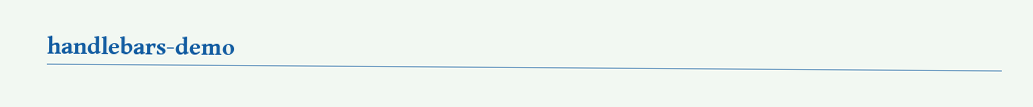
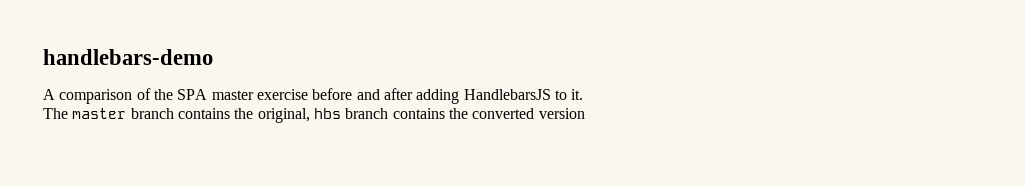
(236, 45) none -> [43,88,584,104] [43,108,585,123] // A comparison of the SPA master exercise before and after adding HandlebarsJS to it. // The master branch contains the original, hbs branch contains the converted version

